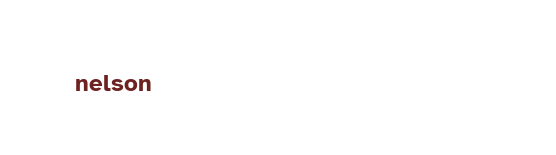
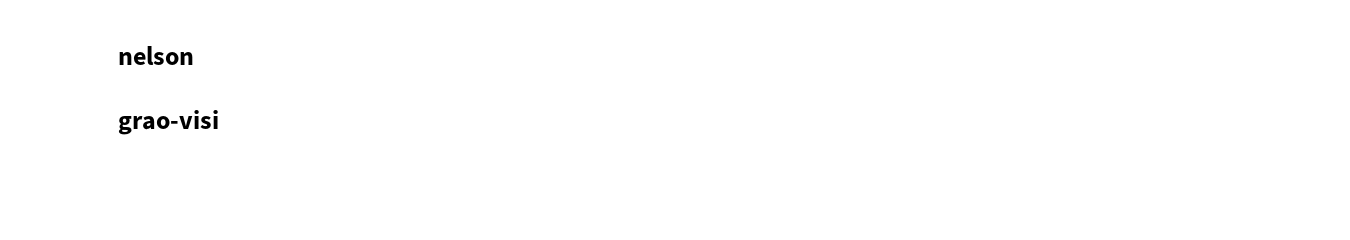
(152, 83) none -> [118,110,219,135] // grao-visi

